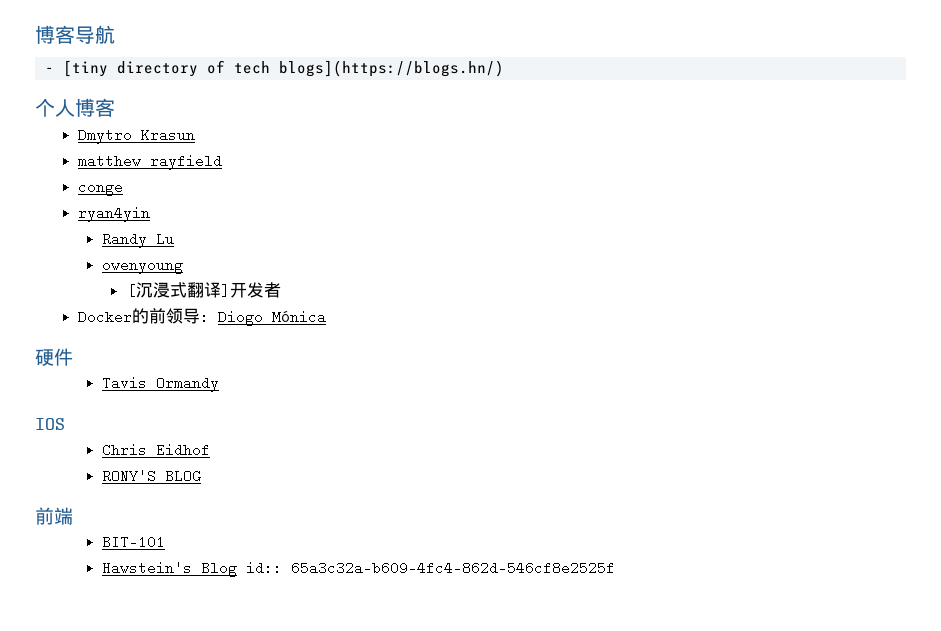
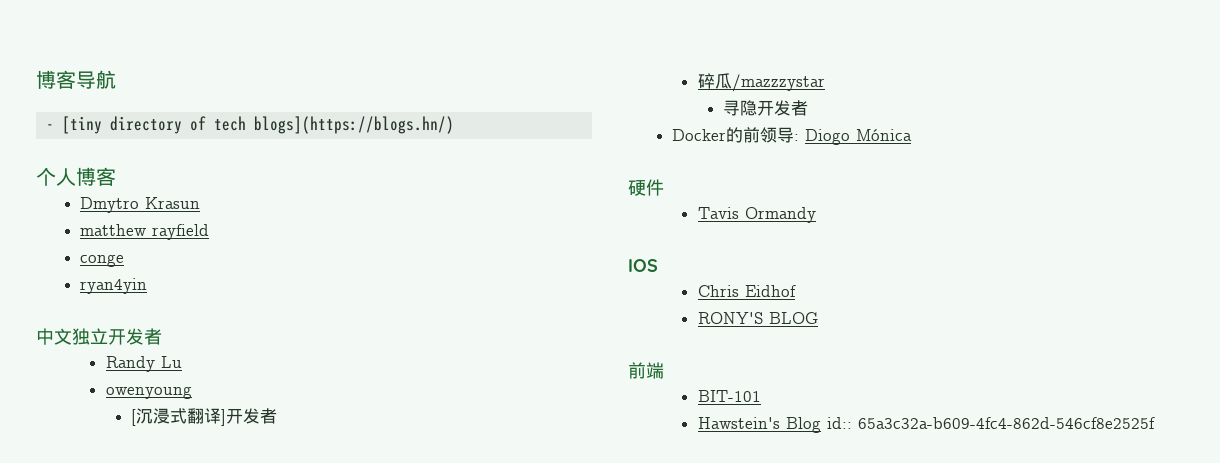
(150, 214) none -> [36,328,162,345] // 中文独立开发者
(281, 290) none -> [697,73,825,92] [723,100,809,116] // 碎瓜/mazzzystar // 寻隐开发者

